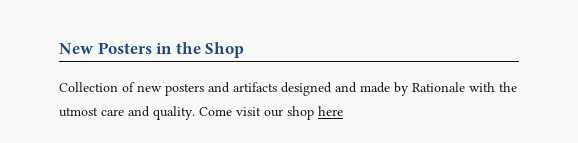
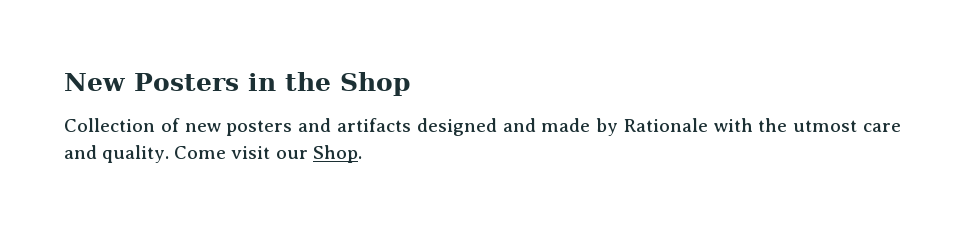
[287,106,343,120] shop here -> [312,145,362,163] Shop.

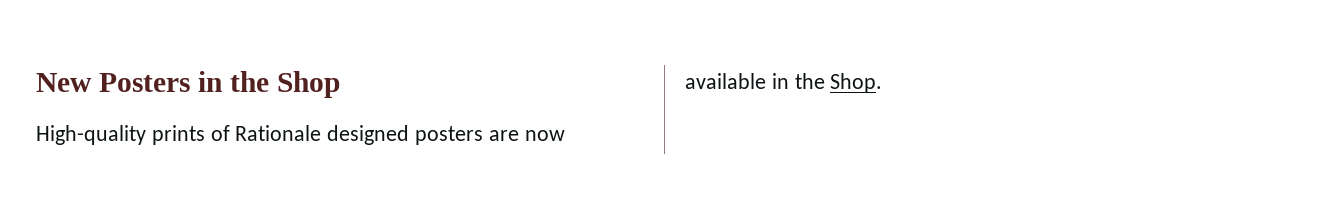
[64,118,902,136] [64,145,308,163] Collection of new posters and artifacts designed and made by Rationale with the utmost care and quality. Come visit our -> [36,125,565,145] [685,73,825,89] High-quality prints of Rationale designed posters are now available in the

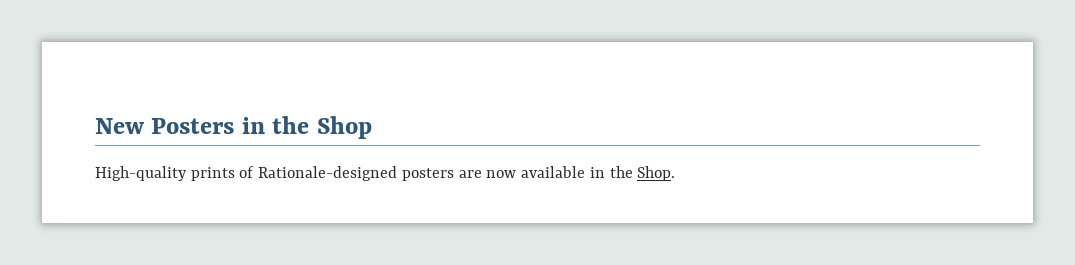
[235,125,410,145] Rationale designed -> [258,166,398,181] Rationale-designed

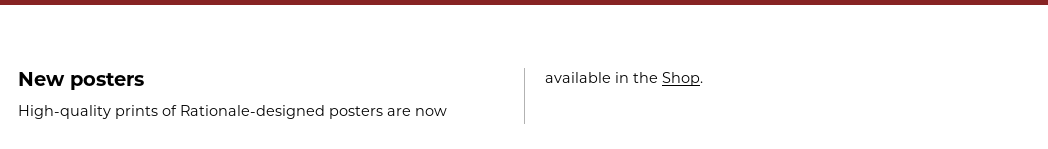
[151,116,372,139] Posters in the Shop -> [70,73,144,90] posters

